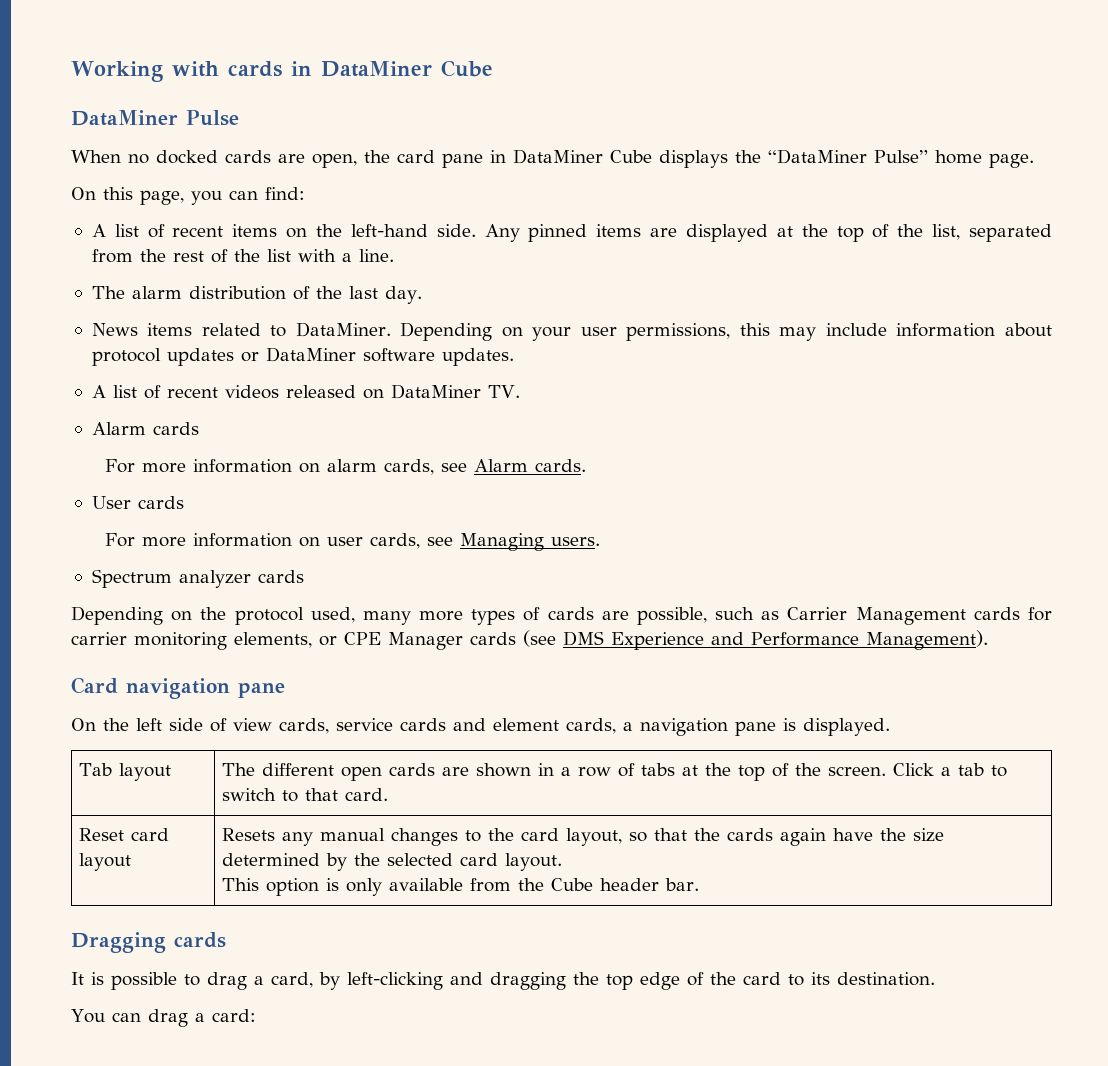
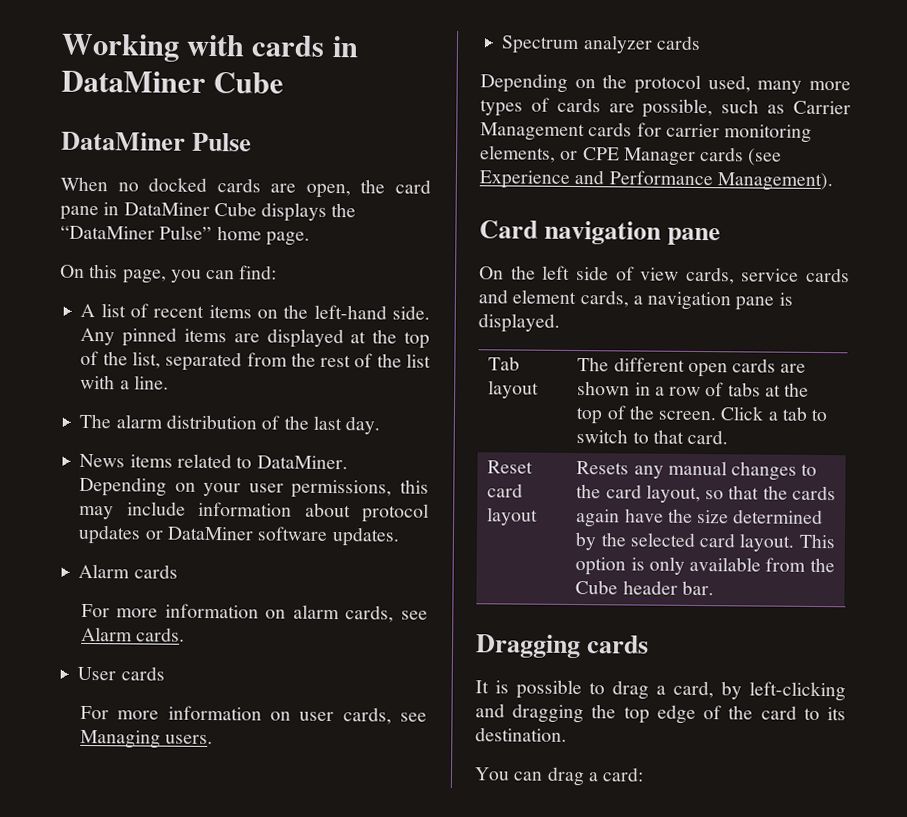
[91,384,520,399] // A list of recent videos released on DataMiner TV. -> (400, 537) none
[563,631,604,646] DMS -> (783, 157) none
(563, 862) // -> (795, 542) none

